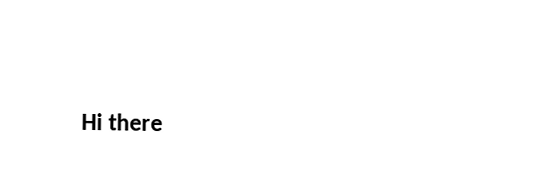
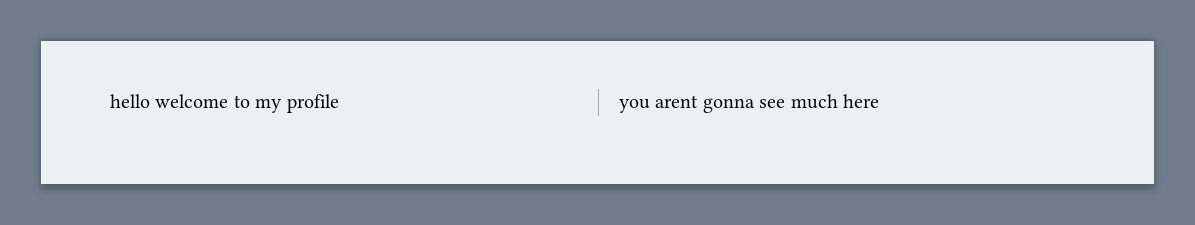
[81,112,164,132] Hi there -> [110,94,339,113] [619,94,879,113] hello welcome to my profile // you arent gonna see much here

